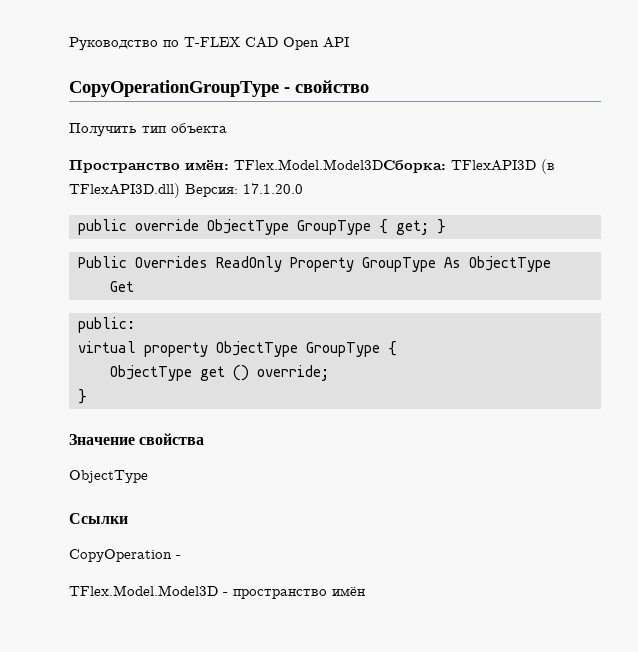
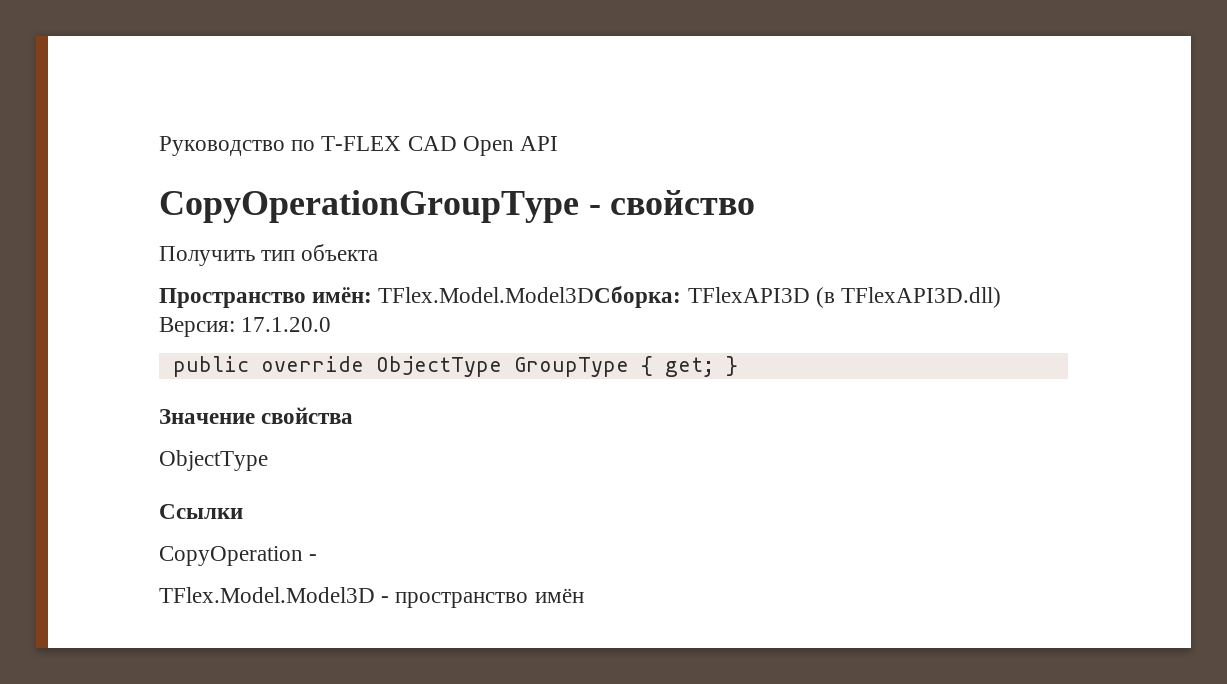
[78,256,551,272] [110,281,134,292] [78,317,135,333] [78,341,397,357] [110,365,329,381] [78,389,87,404] // Public Overrides ReadOnly Property GroupType As ObjectType // Get // public: // virtual property ObjectType GroupType { // ObjectType get () override; // } -> (738, 366) none

